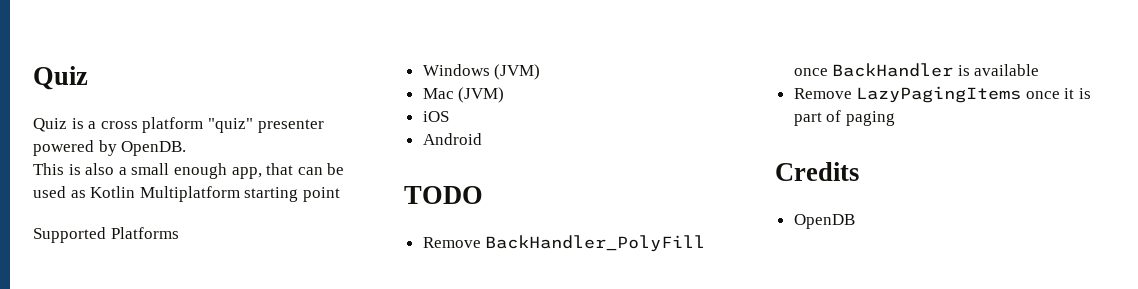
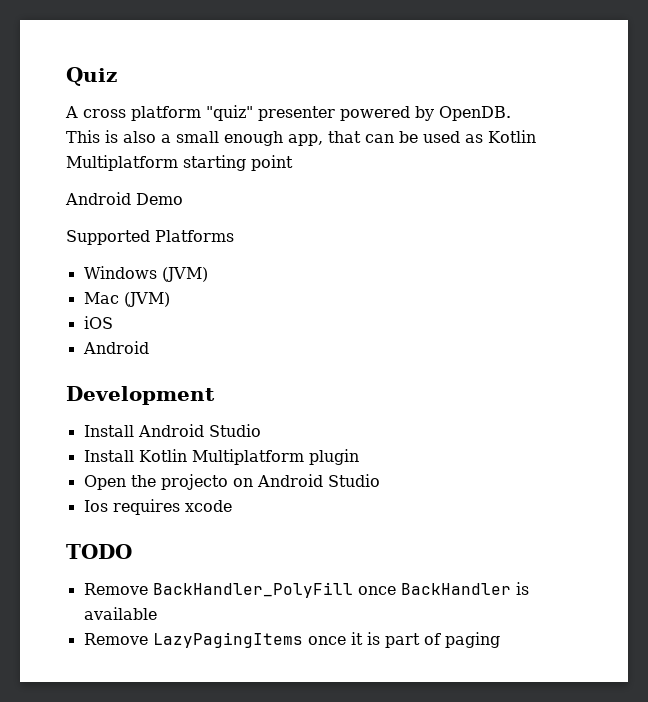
[33,118,97,132] Quiz is a -> [65,106,78,118] A
(340, 194) none -> [65,192,183,205] // Android Demo
(482, 139) none -> [66,386,215,405] [83,424,261,437] [83,449,359,465] [83,474,380,490] [83,499,232,515] // Development // Install Android Studio // Install Kotlin Multiplatform plugin // Open the projecto on Android Studio // Ios requires xcode
[775,162,859,181] [793,214,855,229] // Credits // OpenDB -> (500, 640) none

